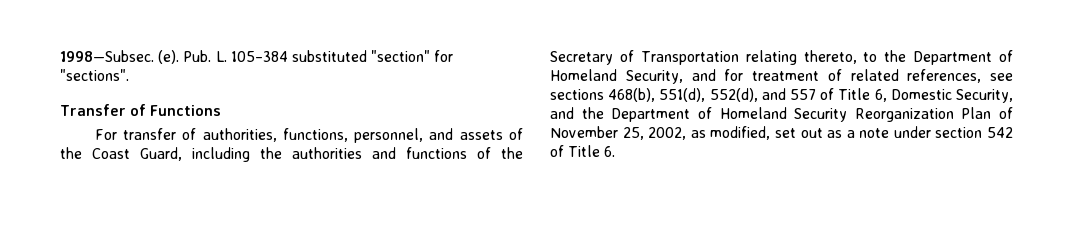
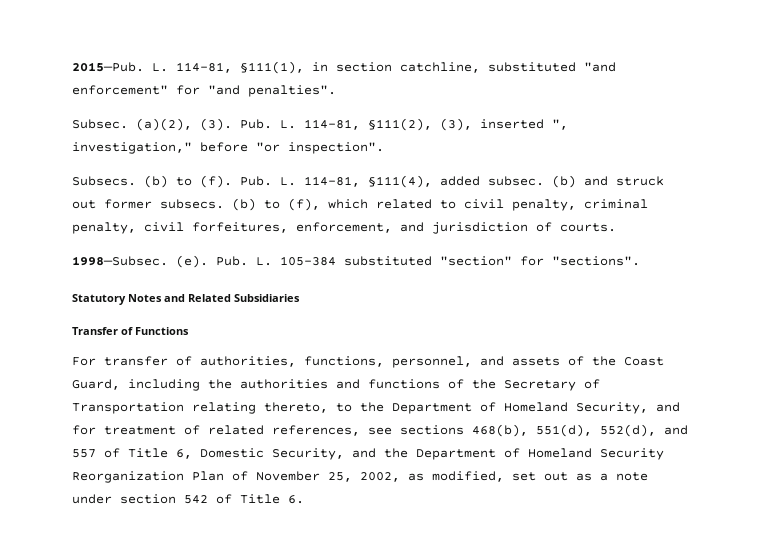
(60, 56) none -> [72,61,616,74] [72,85,336,97] [72,118,568,131] [72,142,384,154] [72,175,664,188] [72,198,648,211] [72,222,616,234] 2015—Pub. L. 114–81, §111(1), in section catchline, substituted "and enforcement" for "and penalties". // Subsec. (a)(2), (3). Pub. L. 114–81, §111(2), (3), inserted ", investigation," before "or inspection". // Subsecs. (b) to (f). Pub. L. 114–81, §111(4), added subsec. (b) and struck out former subsecs. (b) to (f), which related to civil penalty, criminal penalty, civil forfeitures, enforcement, and jurisdiction of courts. //
(129, 75) none -> [72,294,300,305] // Statutory Notes and Related Subsidiaries

